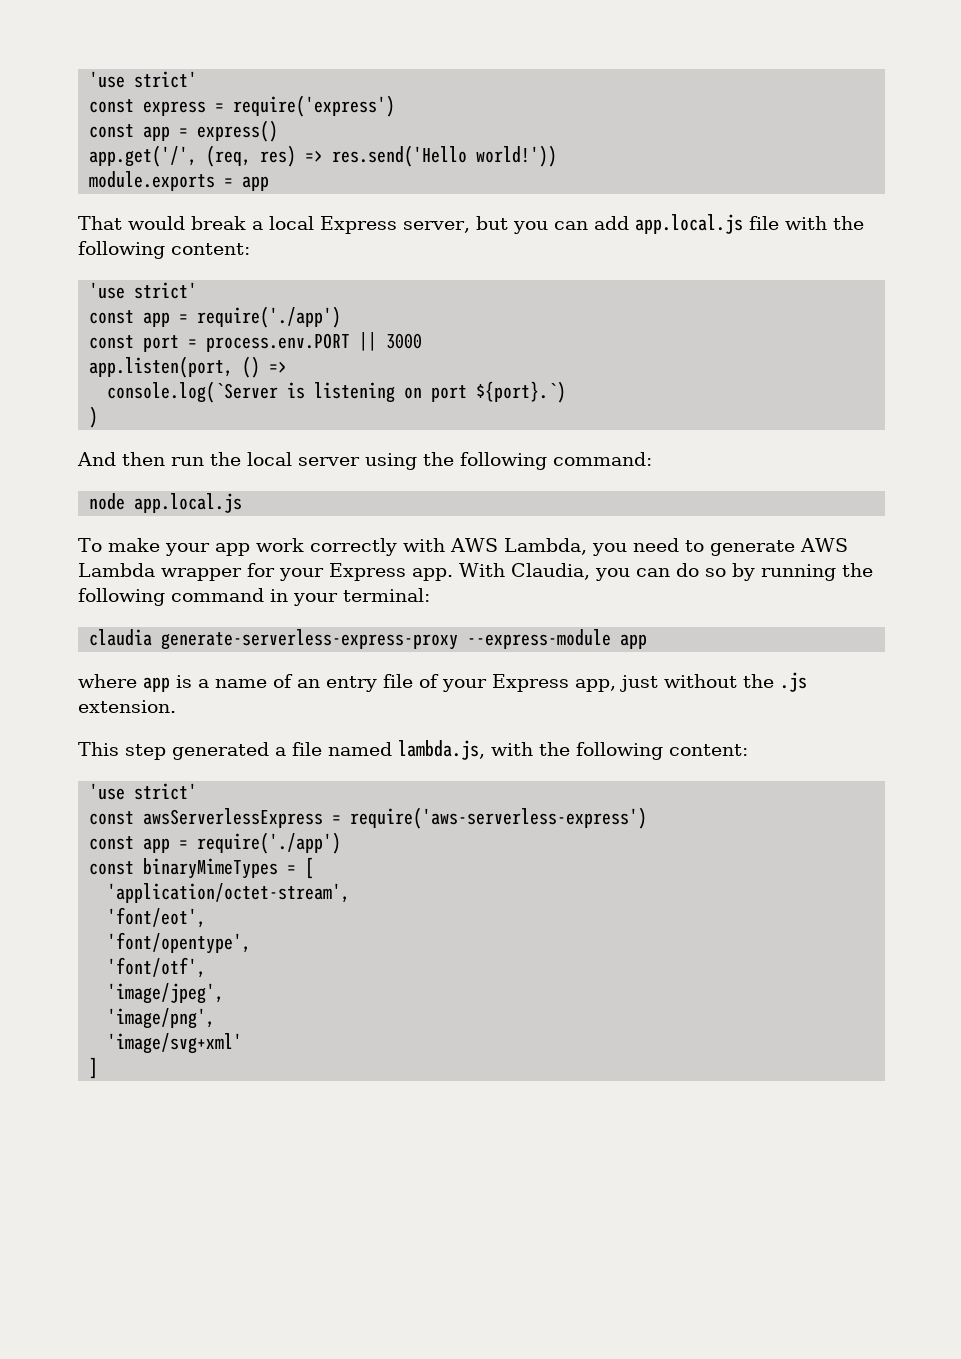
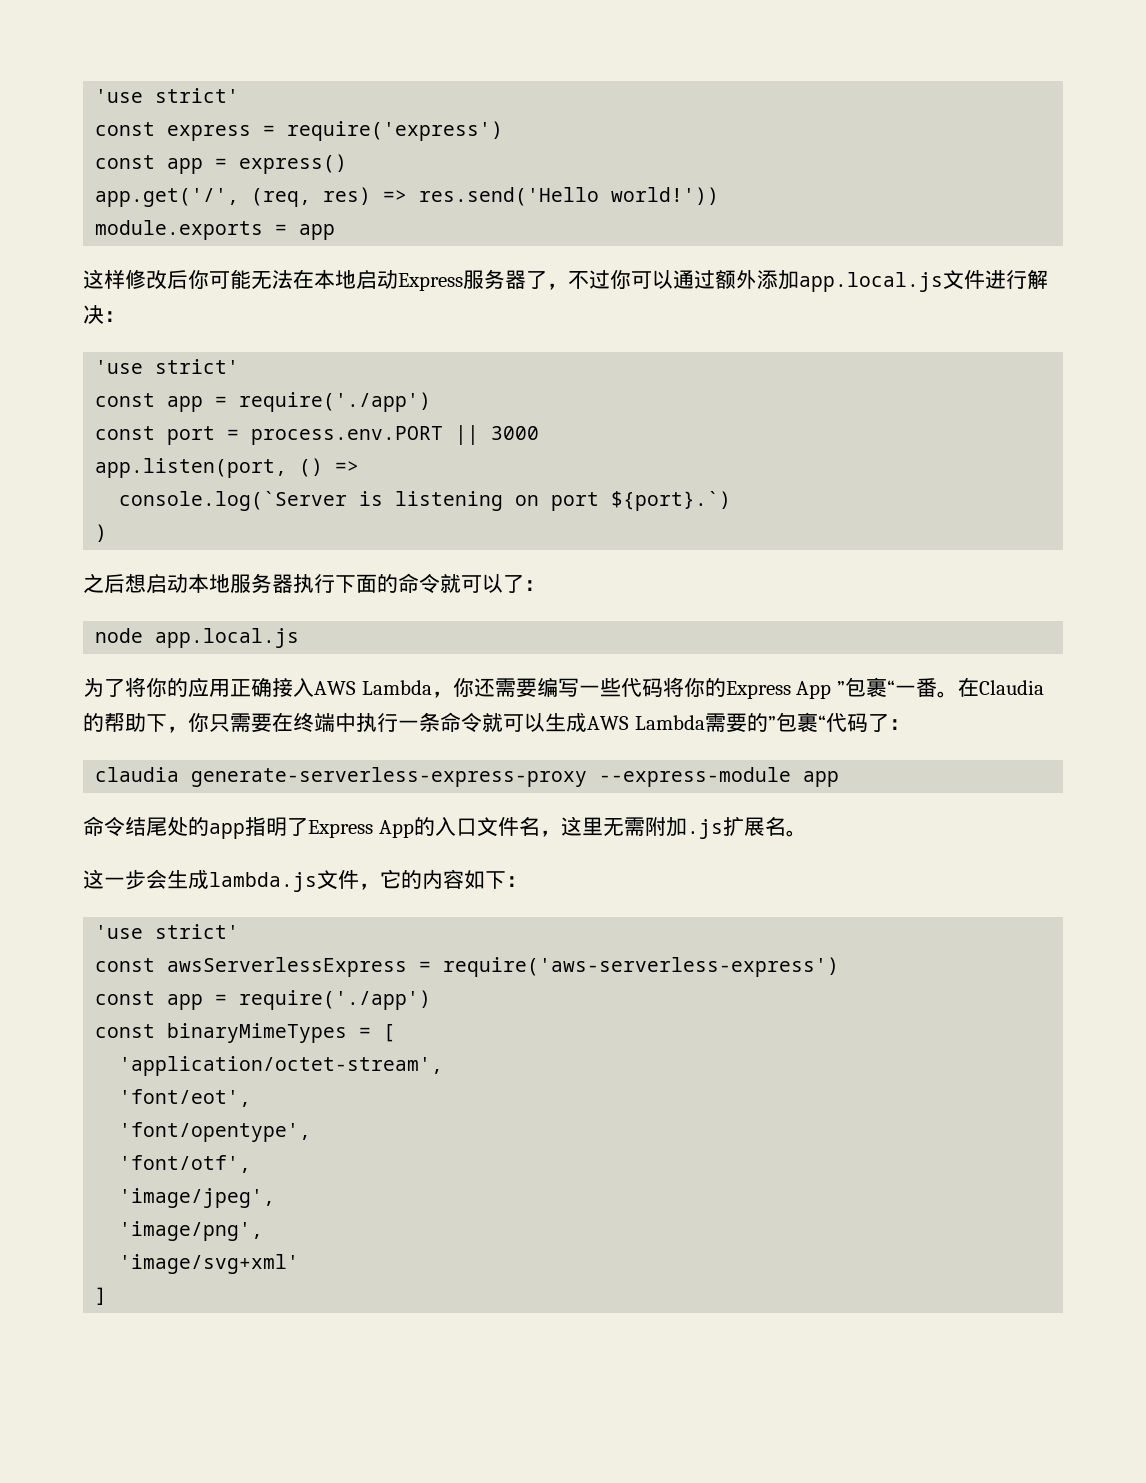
[78,214,864,234] [78,241,250,259] That would break a local Express server, but you can add app.local.js file with the following content: -> [83,269,1048,292] [83,305,125,324] 这样修改后你可能无法在本地启动Express服务器了，不过你可以通过额外添加app.local.js文件进行解决：
[77,452,652,470] [89,493,243,513] [78,538,848,556] [78,563,873,581] [78,588,430,606] [89,629,648,650] [78,672,807,692] [78,700,176,713] [78,740,748,760] And then run the local server using the following command: // node app.local.js // To make your app work correctly with AWS Lambda, you need to generate AWS Lambda wrapper for your Express app. With Claudia, you can do so by running the following command in your terminal: // claudia generate-serverless-express-proxy --express-module app // where app is a name of an entry file of your Express app, just without the .js extension. // This step generated a file named lambda.js, with the following content: -> [83,573,545,594] [95,628,300,648] [83,677,1044,699] [83,712,910,733] [95,767,840,787] [83,816,807,839] [83,869,527,892] 之后想启动本地服务器执行下面的命令就可以了： // node app.local.js // 为了将你的应用正确接入AWS Lambda，你还需要编写一些代码将你的Express App ”包裹“一番。在Claudia的帮助下，你只需要在终端中执行一条命令就可以生成AWS Lambda需要的”包裹“代码了： // claudia generate-serverless-express-proxy --express-module app // 命令结尾处的app指明了Express App的入口文件名，这里无需附加.js扩展名。 // 这一步会生成lambda.js文件，它的内容如下：

